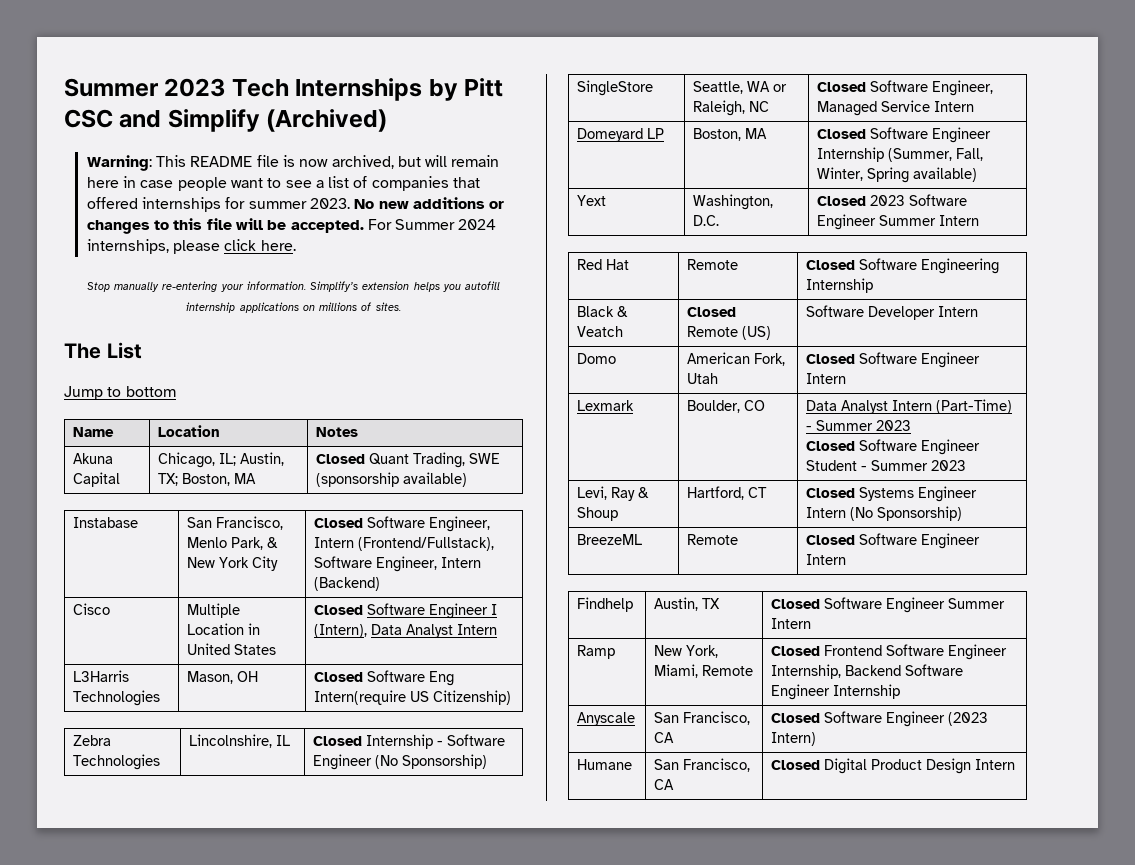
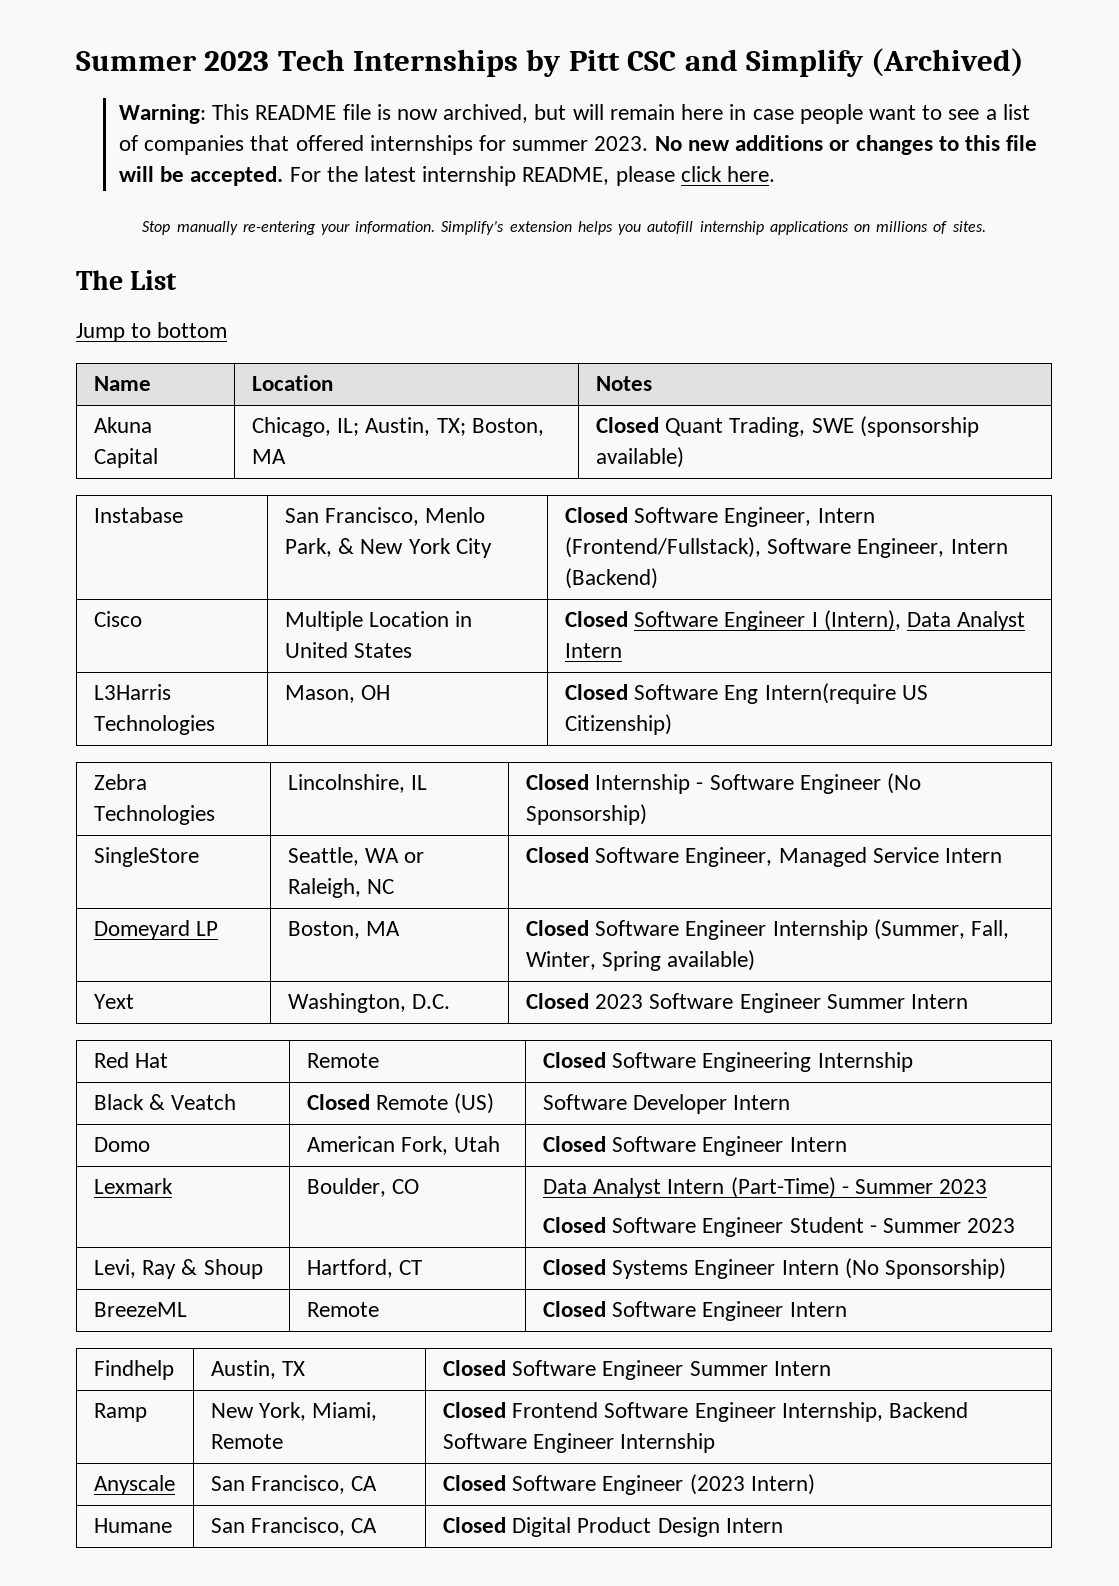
[395,219,497,230] [86,239,169,254] Summer 2024 internships, -> [326,166,610,186] the latest internship README,

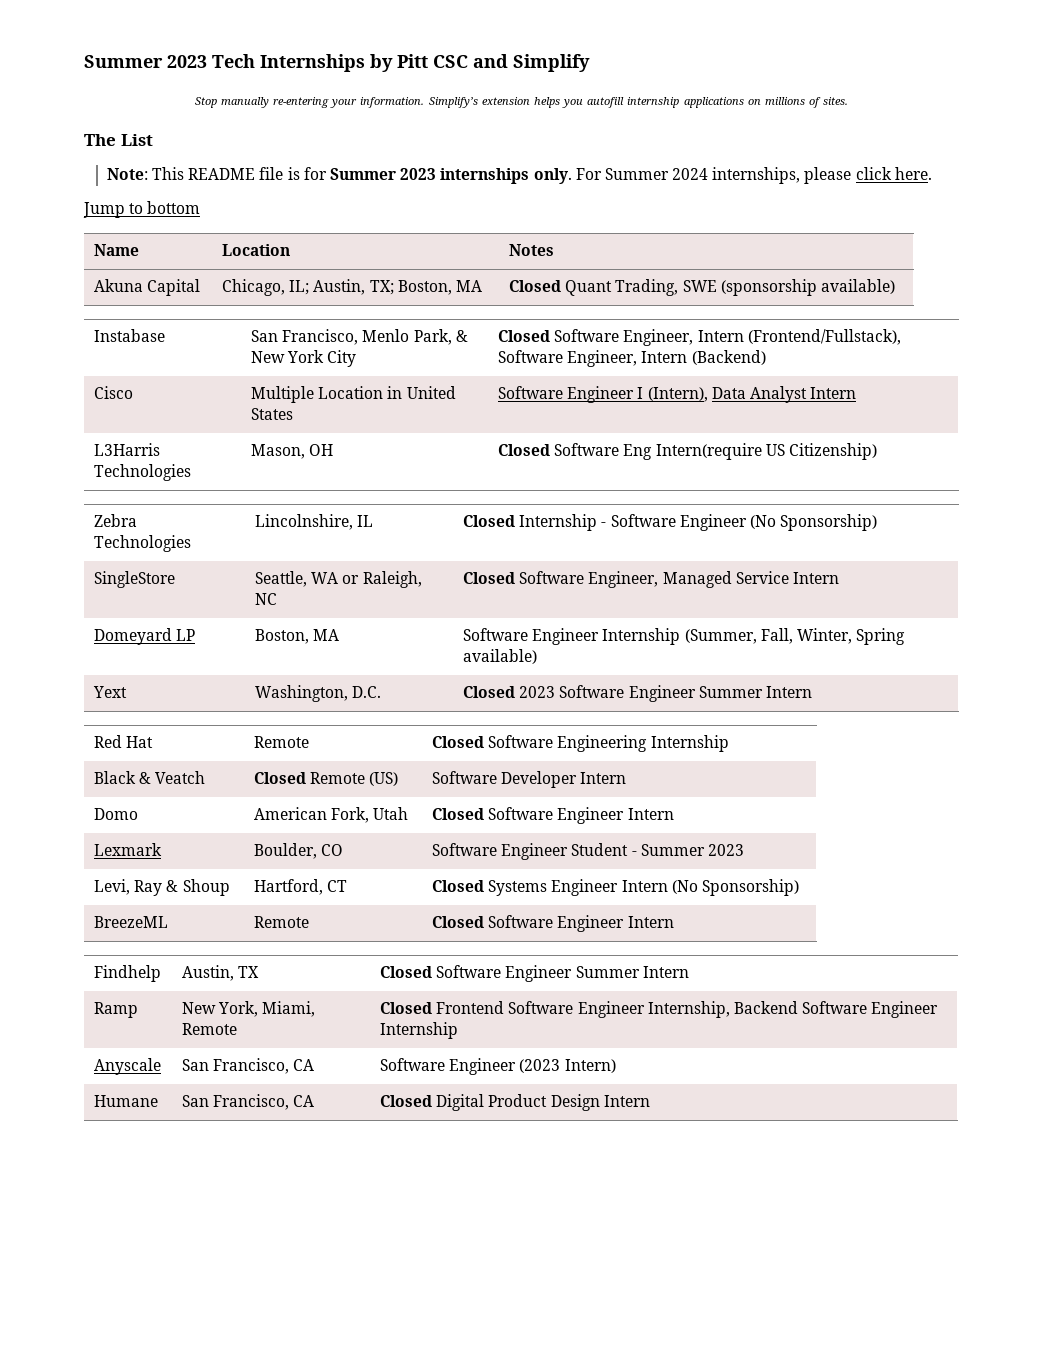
[871,48,1025,77] [118,104,1030,124] [118,135,1038,155] [118,166,776,186] (Archived) // Warning: This README file is now archived, but will remain here in case people want to see a list of companies that offered internships for summer 2023. No new additions or changes to this file will be accepted. For the latest internship README, please click here. -> (590, 63) none
(178, 280) none -> [106,167,932,184] // Note: This README file is for Summer 2023 internships only. For Summer 2024 internships, please click here.
[564,611,628,627] Closed -> (294, 414) none
[525,920,589,936] Closed -> (340, 635) none
[542,1177,988,1198] [542,1217,606,1233] Data Analyst Intern (Part-Time) - Summer 2023 // Closed -> (344, 850) none
[442,1475,506,1491] Closed -> (315, 1065) none

